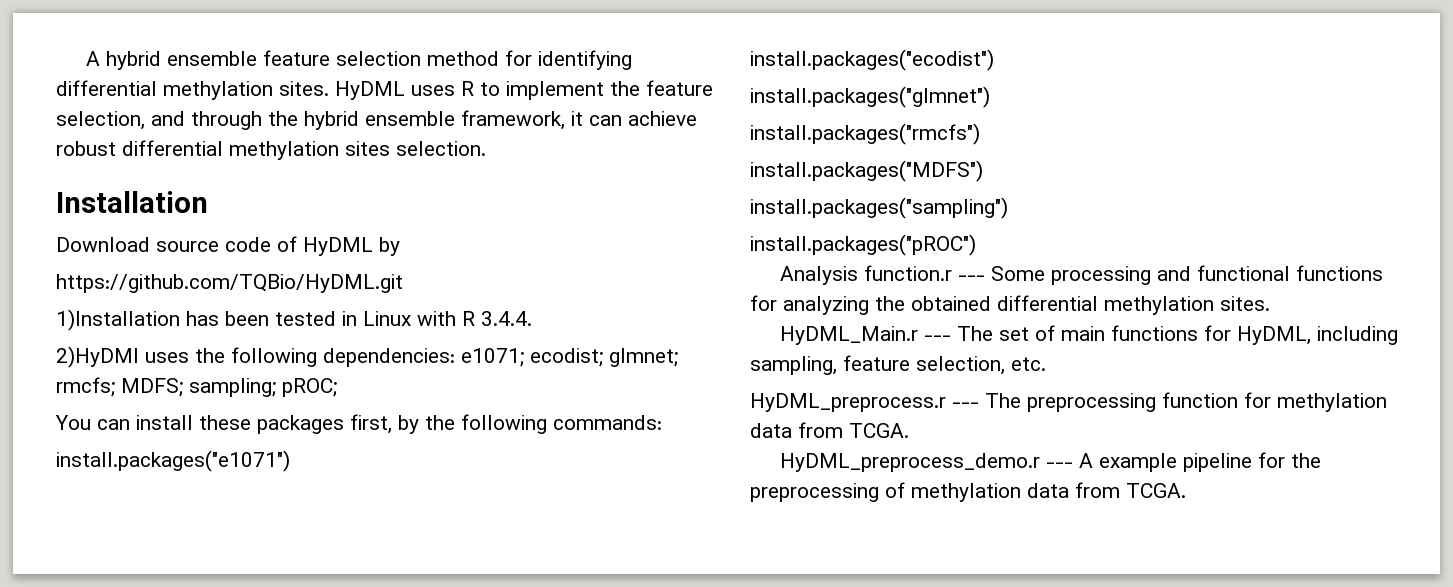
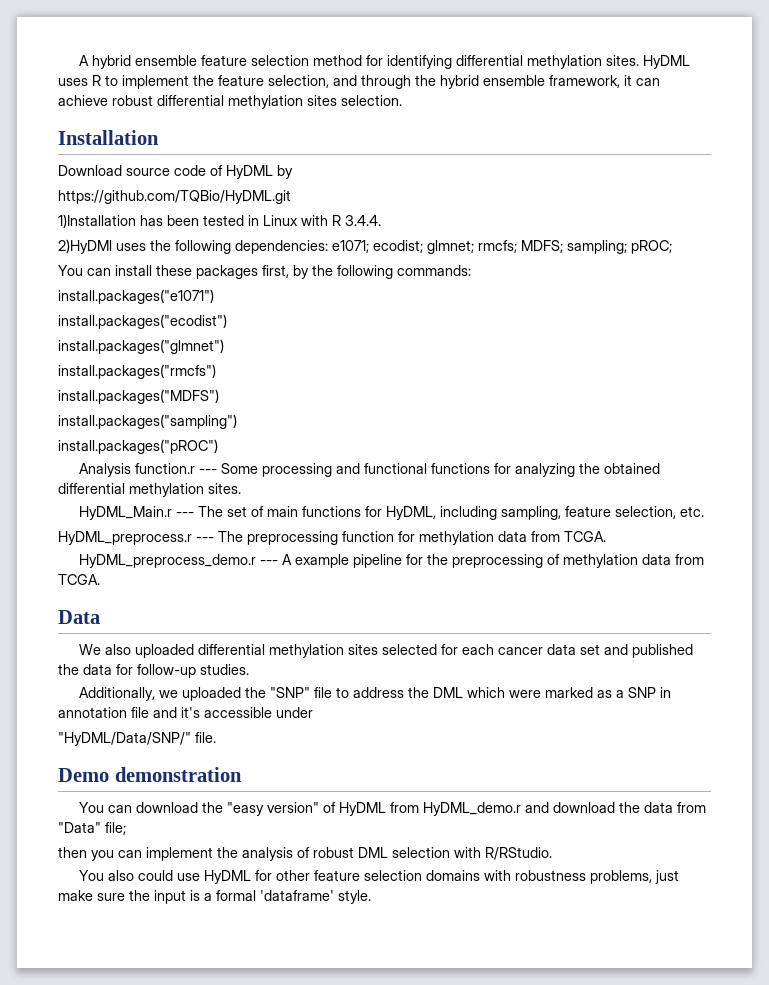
(1186, 490) none -> [58,610,100,624] [78,644,693,658] [58,664,249,678] [78,687,671,701] [58,707,313,718] [58,732,216,746] [58,767,242,782] [78,802,706,816] [58,822,126,835] [58,847,552,861] [78,870,679,884] [58,890,371,904] // Data // We also uploaded differential methylation sites selected for each cancer data set and published the data for follow-up studies. // Additionally, we uploaded the "SNP" file to address the DML which were marked as a SNP in annotation file and it's accessible under // "HyDML/Data/SNP/" file. // Demo demonstration // You can download the "easy version" of HyDML from HyDML_demo.r and download the data from "Data" file; // then you can implement the analysis of robust DML selection with R/RStudio. // You also could use HyDML for other feature selection domains with robustness problems, just make sure the input is a formal 'dataframe' style.

